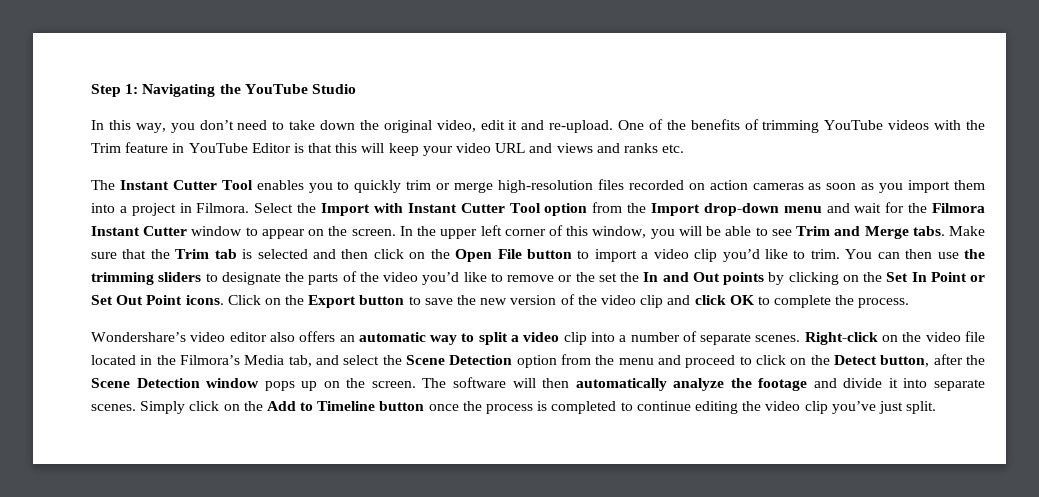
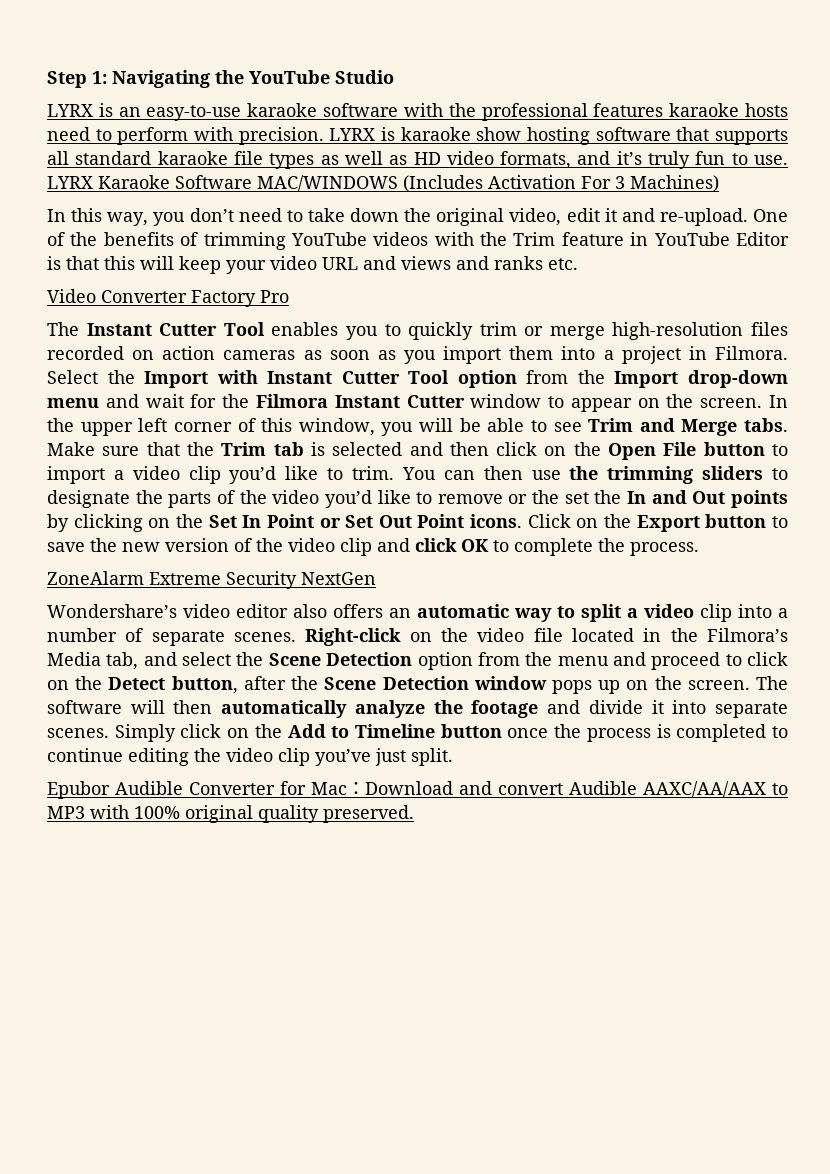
(356, 89) none -> [47,103,789,121] [47,127,788,145] [47,151,788,169] [47,175,719,192] // LYRX is an easy-to-use karaoke software with the professional features karaoke hosts need to perform with precision. LYRX is karaoke show hosting software that supports all standard karaoke file types as well as HD video formats, and it’s truly fun to use. LYRX Karaoke Software MAC/WINDOWS (Includes Activation For 3 Machines)
(685, 148) none -> [47,289,289,307] // Video Converter Factory Pro
(910, 303) none -> [47,571,376,589] // ZoneAlarm Extreme Security NextGen
(937, 407) none -> [47,781,788,799] [47,805,414,823] // Epubor Audible Converter for Mac：Download and convert Audible AAXC/AA/AAX to MP3 with 100% original quality preserved.

